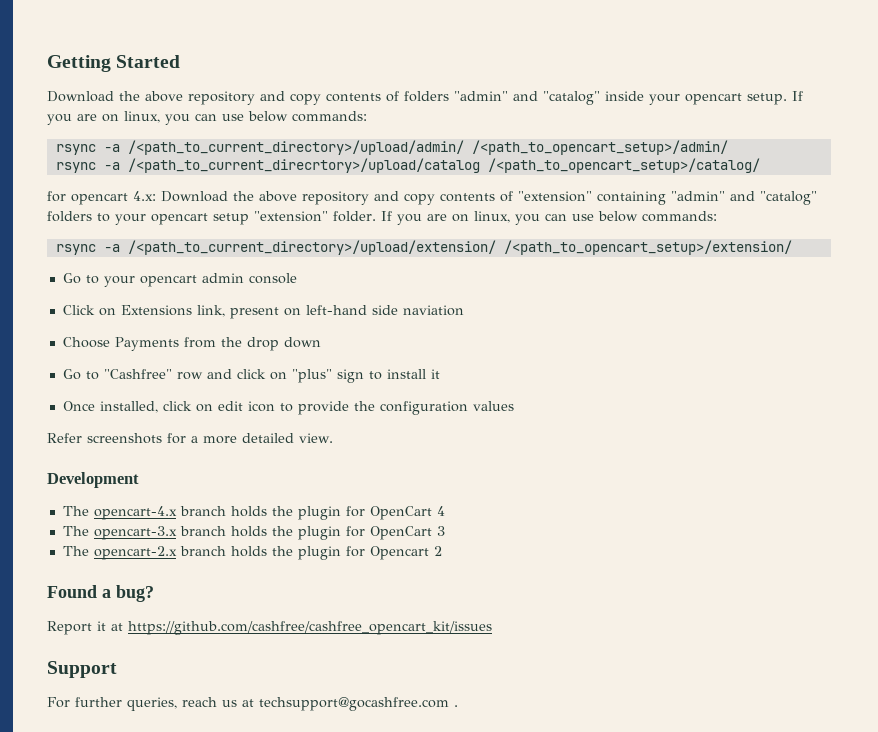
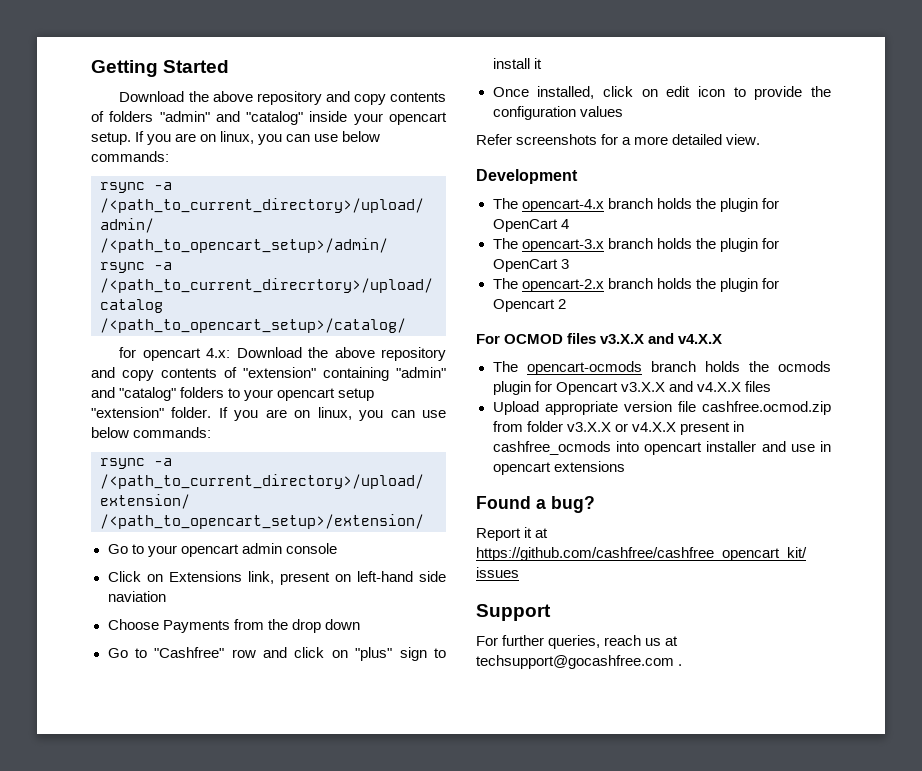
(442, 551) none -> [476,333,723,344] [492,361,831,375] [492,381,771,395] [492,401,831,415] [492,421,744,435] [492,441,831,455] [492,461,625,475] // For OCMOD files v3.X.X and v4.X.X // The opencart-ocmods branch holds the ocmods plugin for Opencart v3.X.X and v4.X.X files // Upload appropriate version file cashfree.ocmod.zip from folder v3.X.X or v4.X.X present in cashfree_ocmods into opencart installer and use in opencart extensions

